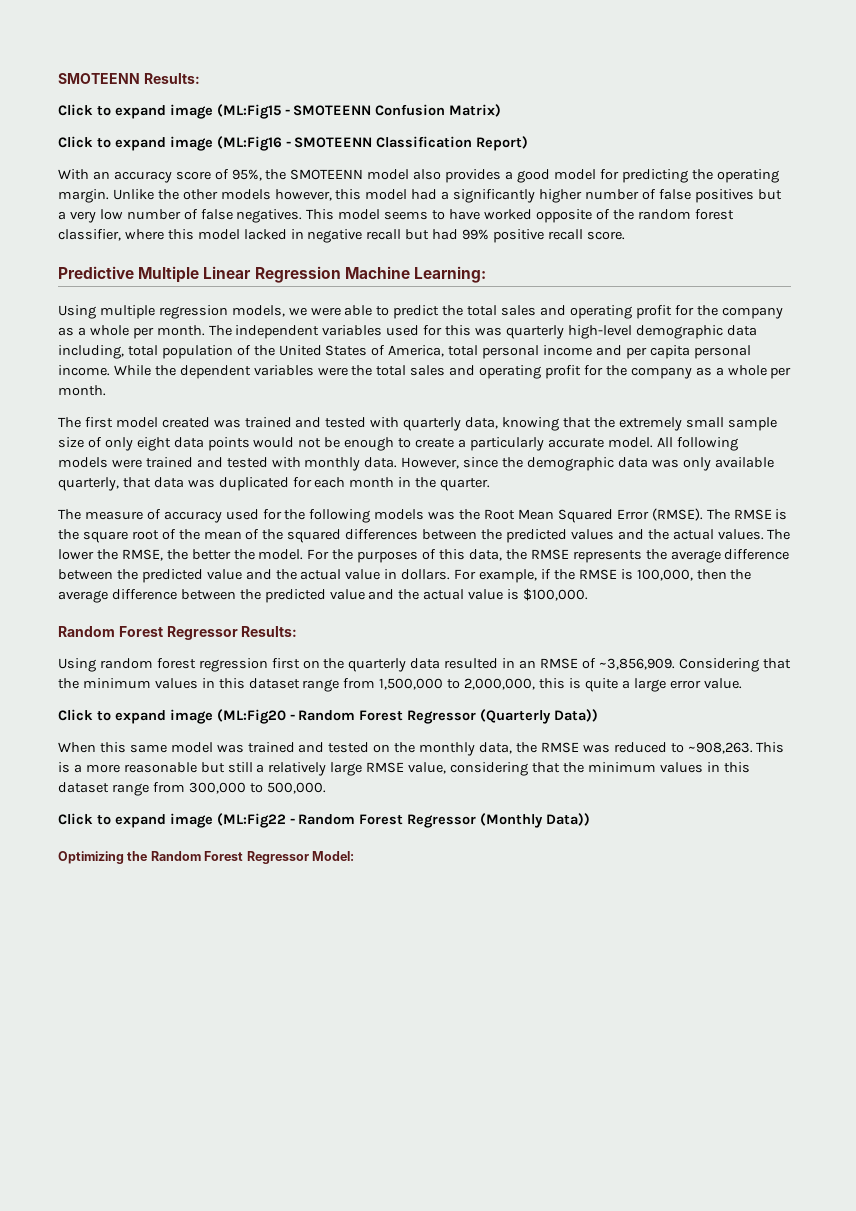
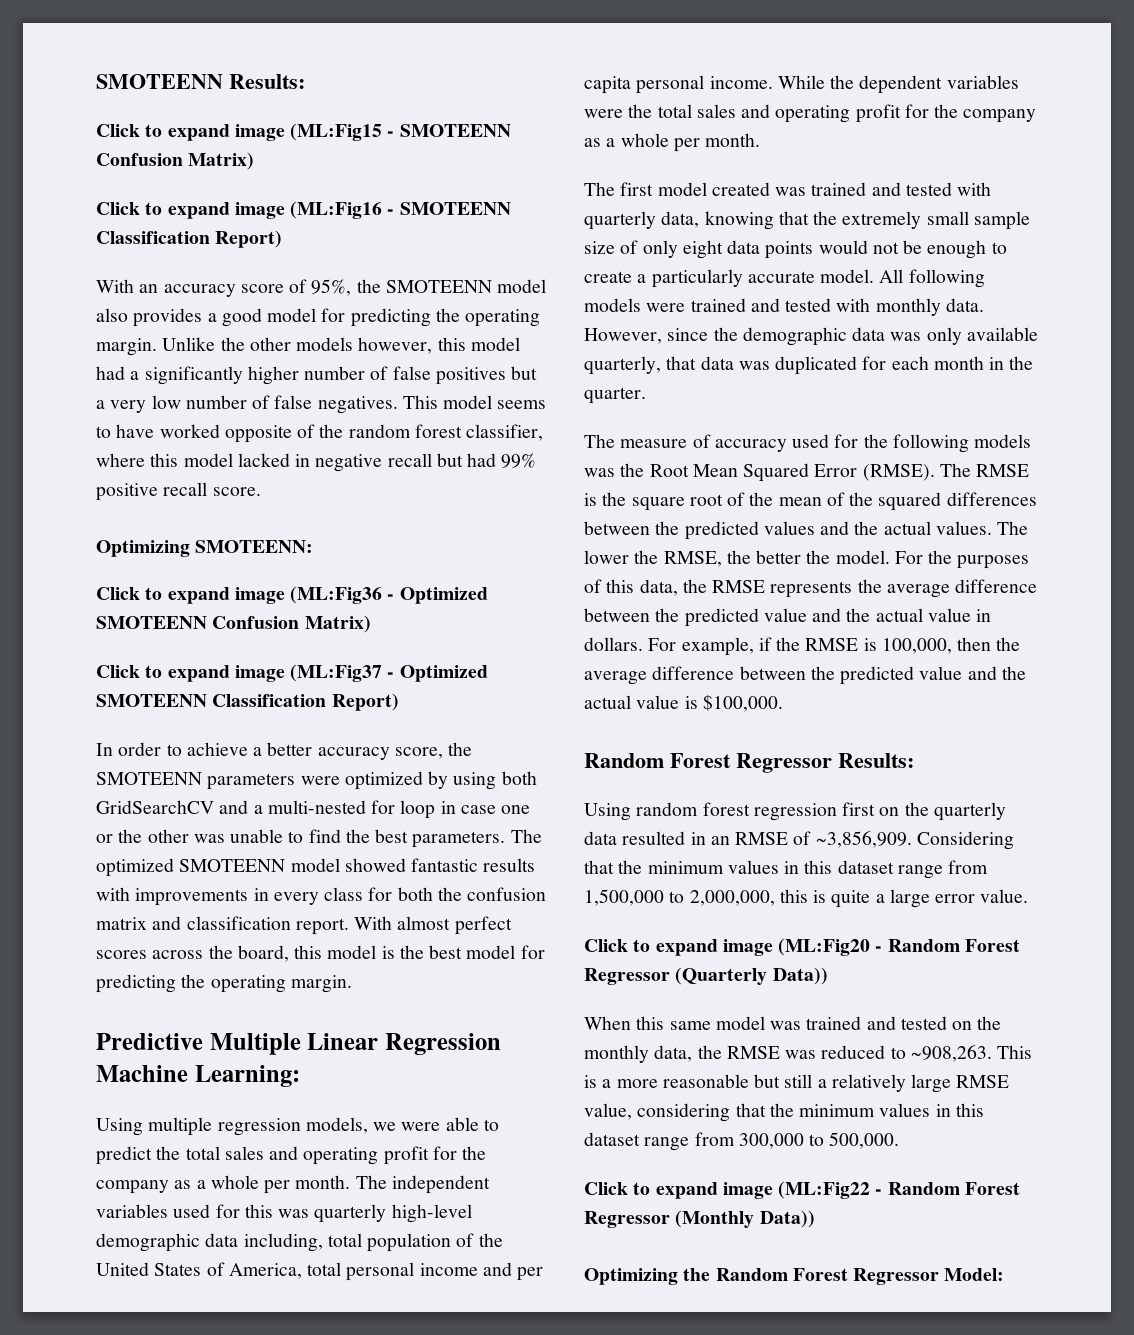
(625, 235) none -> [96,540,314,557] [96,586,488,604] [96,615,371,633] [96,664,488,682] [96,693,399,711] [96,742,473,760] [96,771,537,790] [96,800,531,819] [96,829,542,848] [96,858,536,877] [96,887,547,906] [96,916,512,935] [96,945,545,962] [96,974,352,993] // Optimizing SMOTEENN: // Click to expand image (ML:Fig36 - Optimized SMOTEENN Confusion Matrix) // Click to expand image (ML:Fig37 - Optimized SMOTEENN Classification Report) // In order to achieve a better accuracy score, the SMOTEENN parameters were optimized by using both GridSearchCV and a multi-nested for loop in case one or the other was unable to find the best parameters. The optimized SMOTEENN model showed fantastic results with improvements in every class for both the confusion matrix and classification report. With almost perfect scores across the board, this model is the best model for predicting the operating margin.

